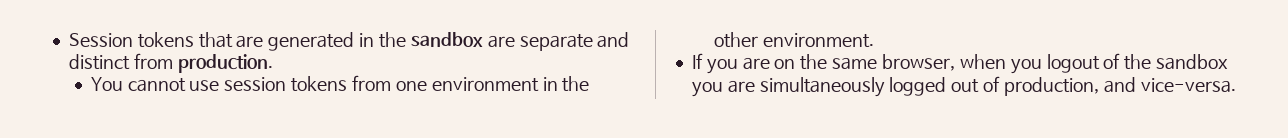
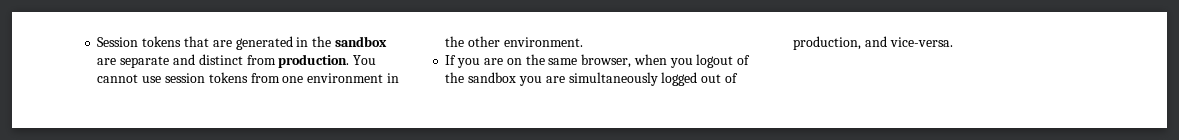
(273, 63) // -> (350, 61) none

